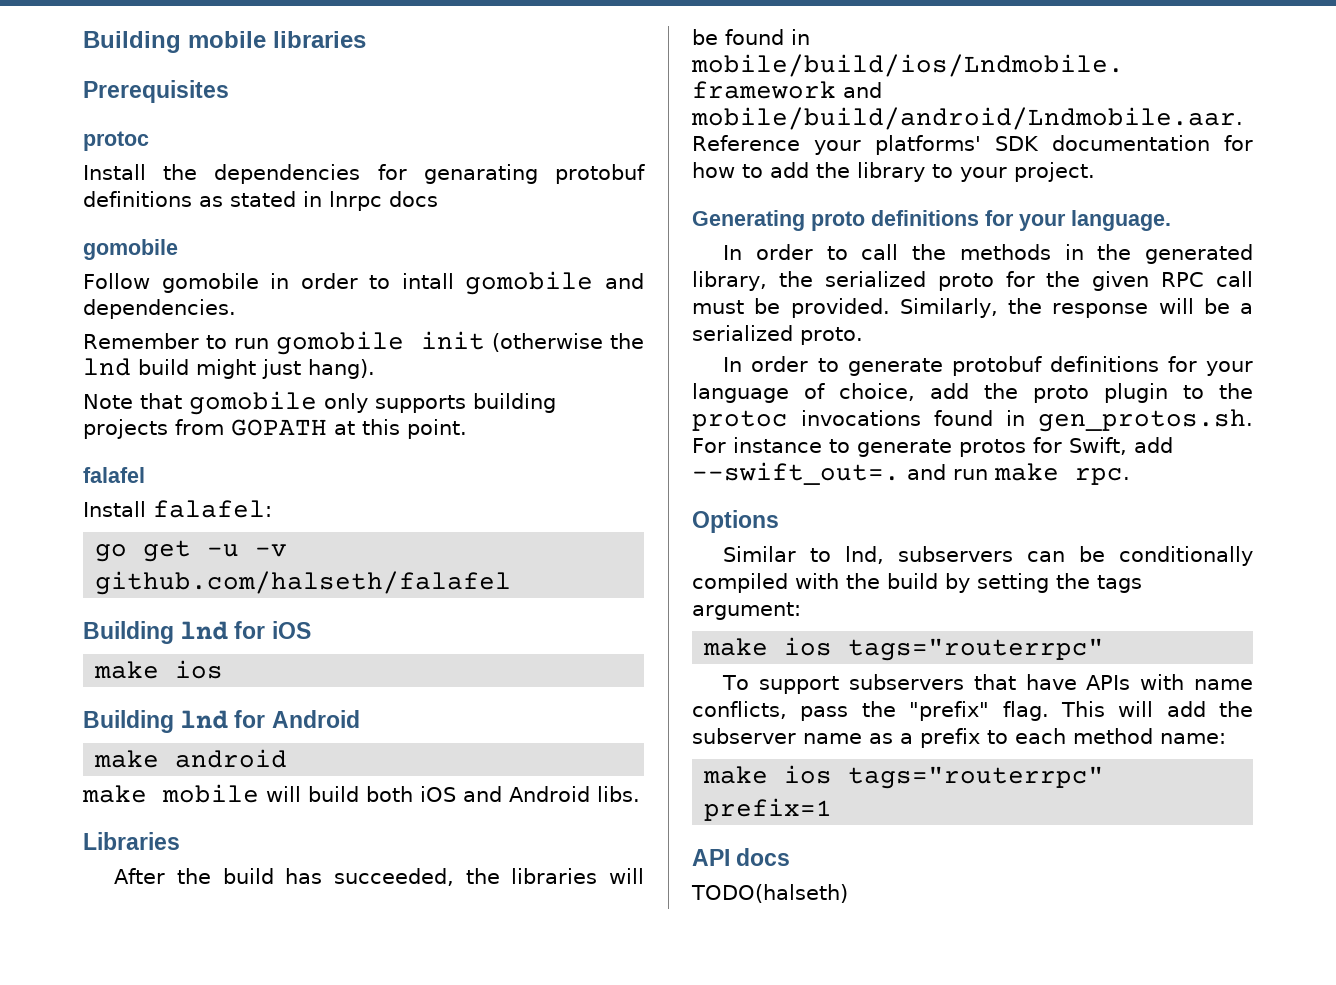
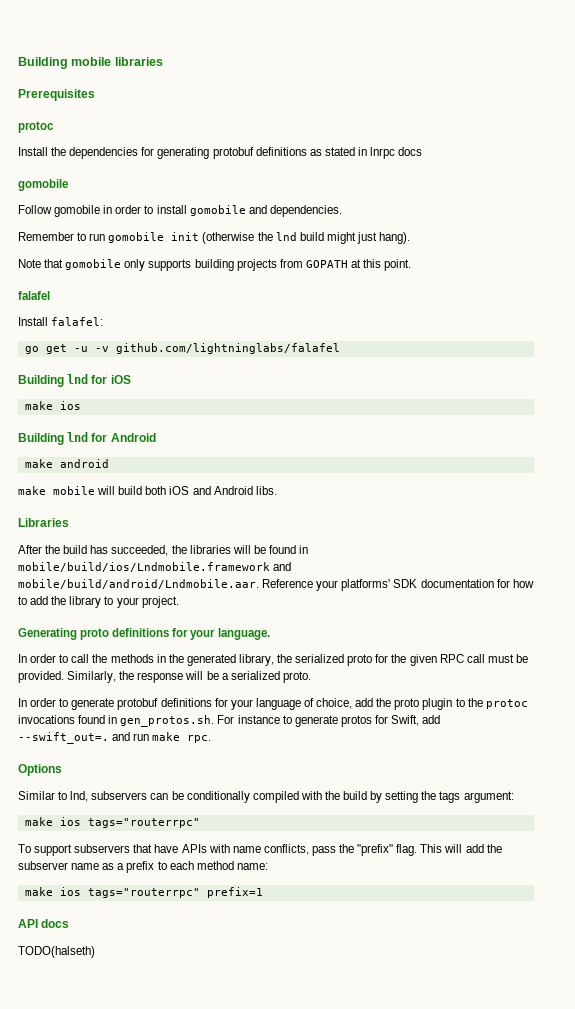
[423,164,538,184] genarating -> [157,147,210,159] generating
[401,273,454,289] intall -> [156,205,187,214] install
[95,571,512,595] github.com/halseth/falafel -> [115,343,340,354] github.com/lightninglabs/falafel

